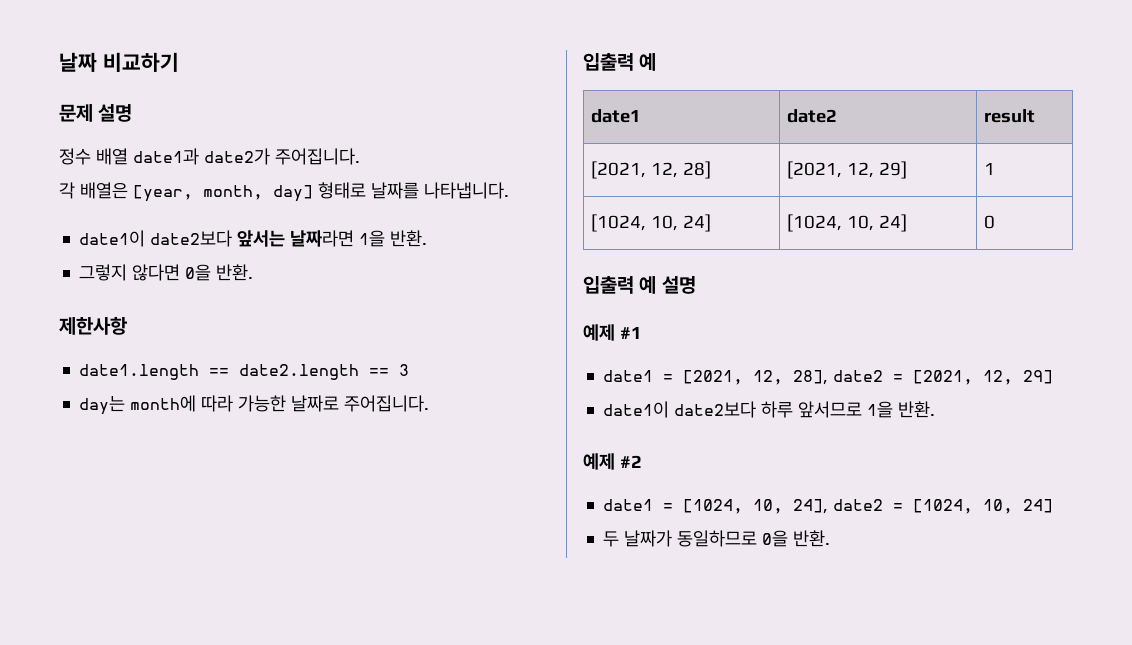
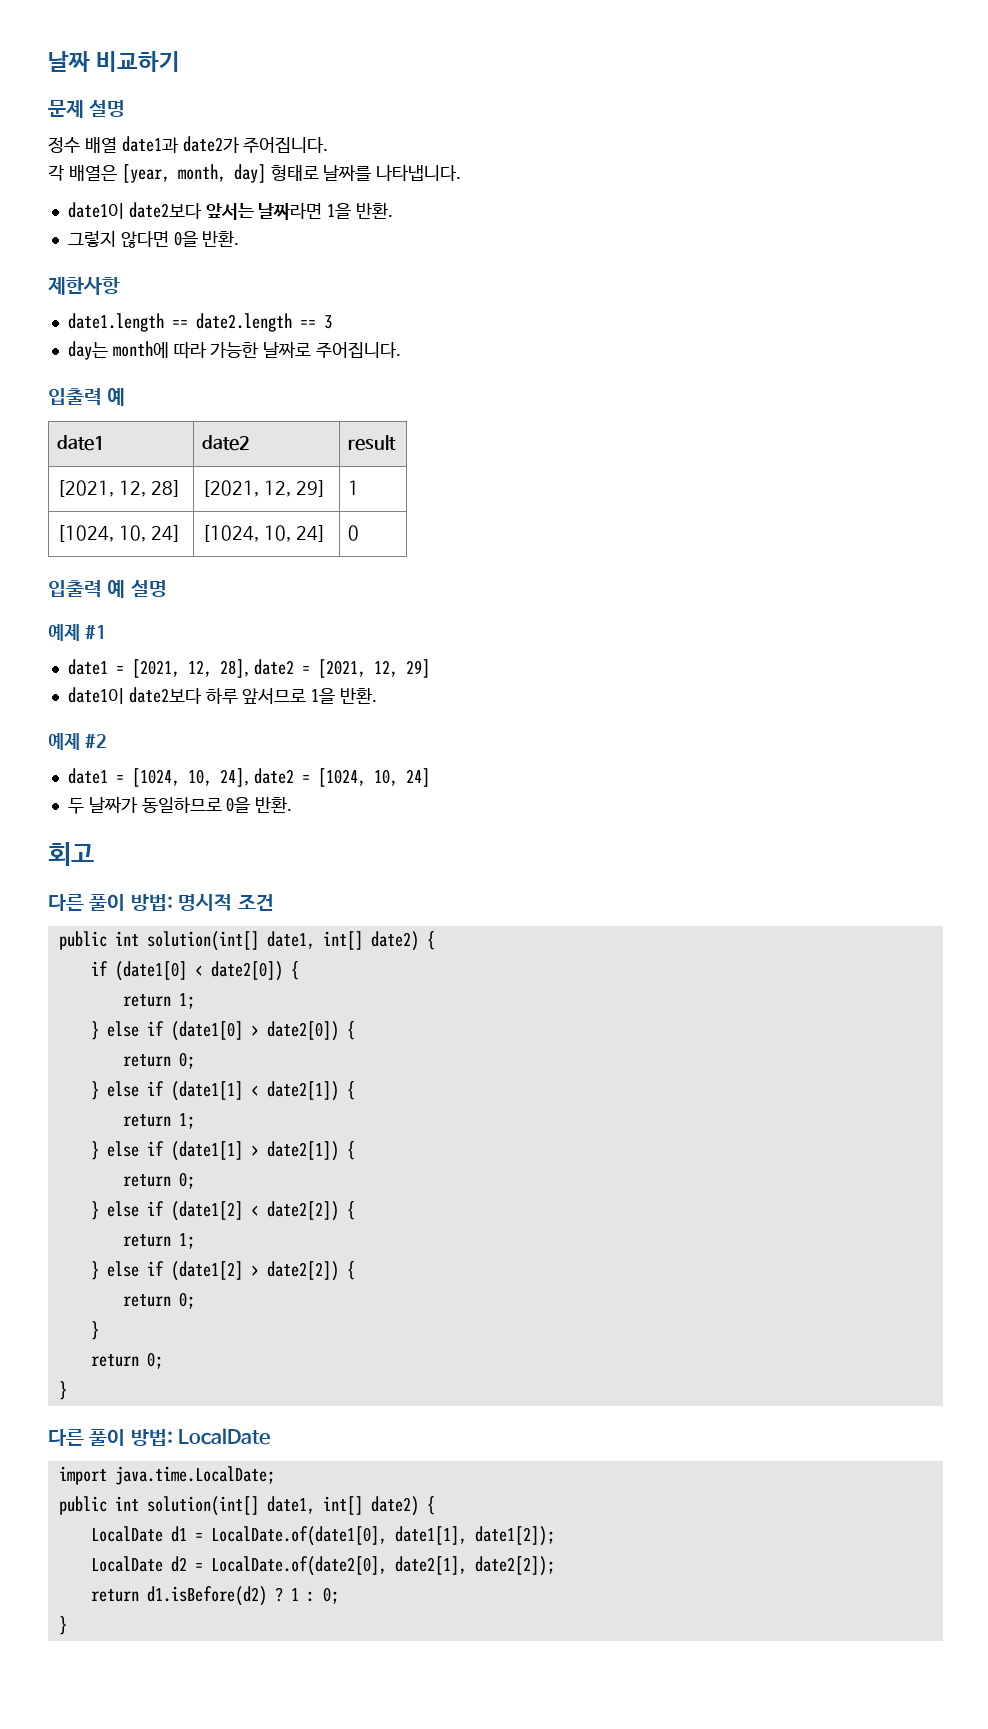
(831, 538) none -> [48,842,94,866] [48,894,274,911] [58,931,435,951] [90,961,299,981] [122,993,195,1009] [90,1021,355,1041] [122,1052,195,1069] [90,1081,355,1101] [122,1113,195,1129] [90,1141,355,1161] [122,1172,195,1189] [90,1201,355,1221] [122,1233,195,1249] [90,1261,355,1281] [122,1292,195,1309] [90,1321,99,1340] [90,1352,163,1369] [58,1381,67,1400] [48,1428,271,1446] [58,1466,275,1485] [58,1496,435,1516] [90,1526,555,1546] [90,1556,555,1576] [90,1586,339,1606] [58,1616,67,1635] // 회고 // 다른 풀이 방법: 명시적 조건 // public int solution(int[] date1, int[] date2) { // if (date1[0] < date2[0]) { // return 1; // } else if (date1[0] > date2[0]) { // return 0; // } else if (date1[1] < date2[1]) { // return 1; // } else if (date1[1] > date2[1]) { // return 0; // } else if (date1[2] < date2[2]) { // return 1; // } else if (date1[2] > date2[2]) { // return 0; // } // return 0; // } // 다른 풀이 방법: LocalDate // import java.time.LocalDate; // public int solution(int[] date1, int[] date2) { // LocalDate d1 = LocalDate.of(date1[0], date1[1], date1[2]); // LocalDate d2 = LocalDate.of(date2[0], date2[1], date2[2]); // return d1.isBefore(d2) ? 1 : 0; // }

